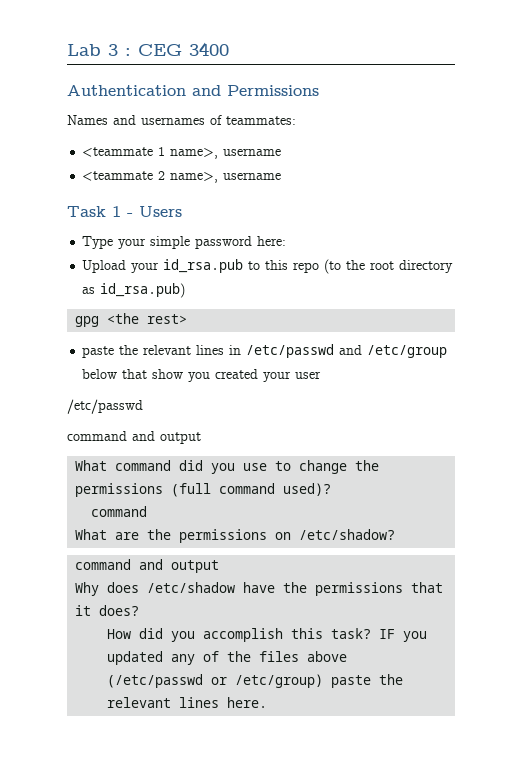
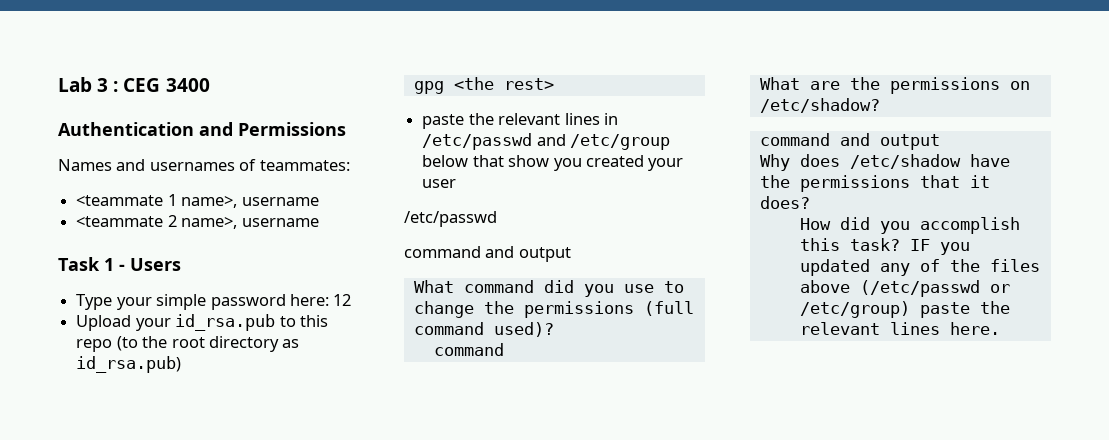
(287, 241) none -> [333,294,352,306] 12

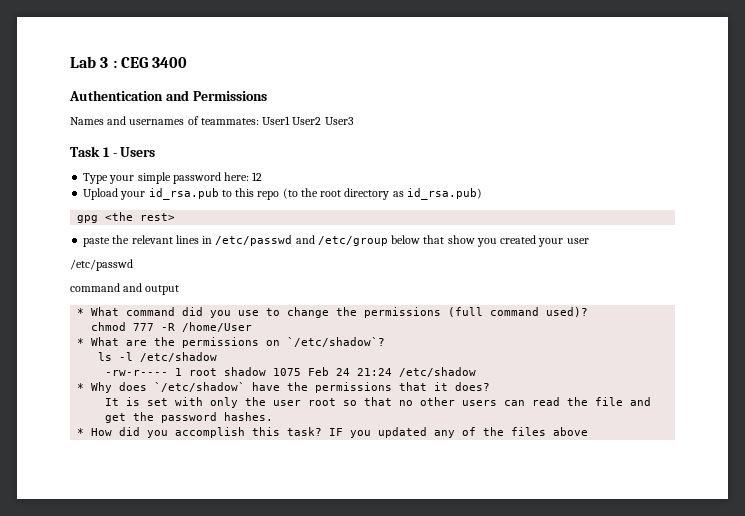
[76,194,319,208] [76,215,319,229] // <teammate 1 name>, username // <teammate 2 name>, username -> [262,116,354,125] User1 User2 User3
(571, 254) none -> [77,308,85,316] *
[433,343,504,356] command // -> [91,322,253,332] [77,338,85,346] chmod 777 -R /home/User // *
[759,98,880,113] [759,133,940,150] /etc/shadow? // command and output // -> [287,337,386,347] [98,352,218,362] [105,367,477,377] [77,383,85,391] `/etc/shadow`? // ls -l /etc/shadow // -rw-r---- 1 root shadow 1075 Feb 24 21:24 /etc/shadow // *
[849,154,961,169] /etc/shadow -> [154,382,246,392] `/etc/shadow`
(810, 202) none -> [105,397,652,408] [105,412,274,423] [77,428,85,436] It is set with only the user root so that no other users can read the file and get the password hashes. // *
[859,280,1010,297] [799,301,1010,318] [799,322,1000,335] (/etc/passwd or /etc/group) paste the relevant lines here. -> (589, 431) none

